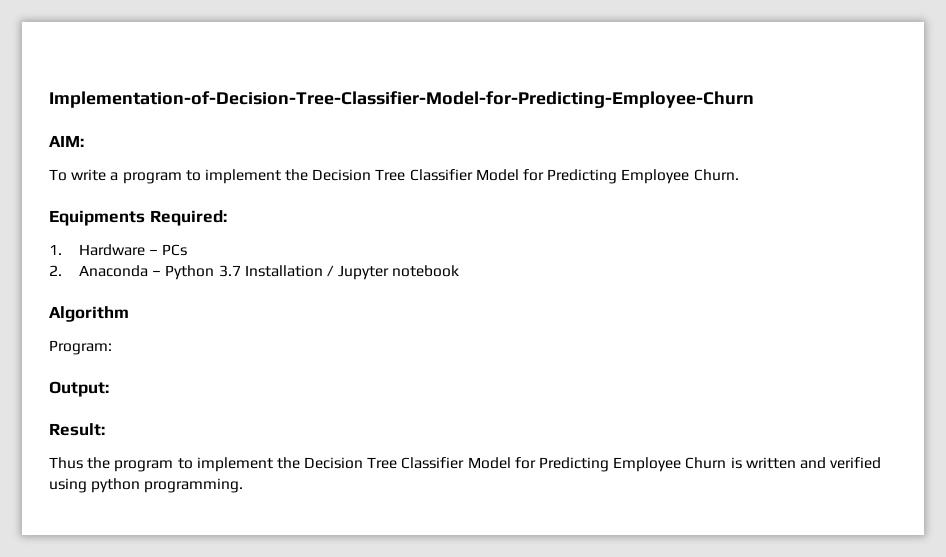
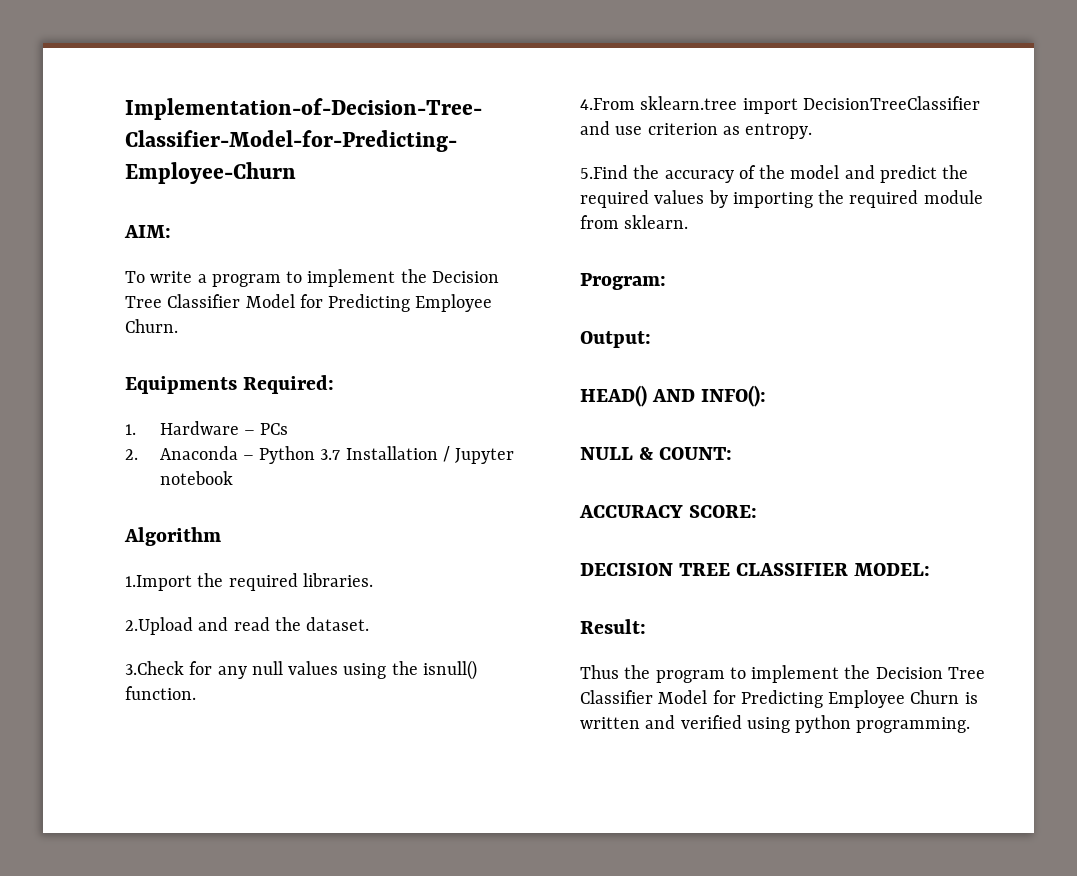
[49,340,112,355] [49,381,109,397] Program: // Output: -> [125,573,373,591] [125,617,370,635] [125,660,477,680] [125,686,196,700] [580,96,980,114] [580,121,813,139] [580,165,969,183] [580,190,983,208] [580,215,689,229] [580,273,666,290] [580,331,651,348] [580,385,767,407] [580,447,733,460] [579,505,758,518] [580,563,931,576] 1.Import the required libraries. // 2.Upload and read the dataset. // 3.Check for any null values using the isnull() function. // 4.From sklearn.tree import DecisionTreeClassifier and use criterion as entropy. // 5.Find the accuracy of the model and predict the required values by importing the required module from sklearn. // Program: // Output: // HEAD() AND INFO(): // NULL & COUNT: // ACCURACY SCORE: // DECISION TREE CLASSIFIER MODEL:

